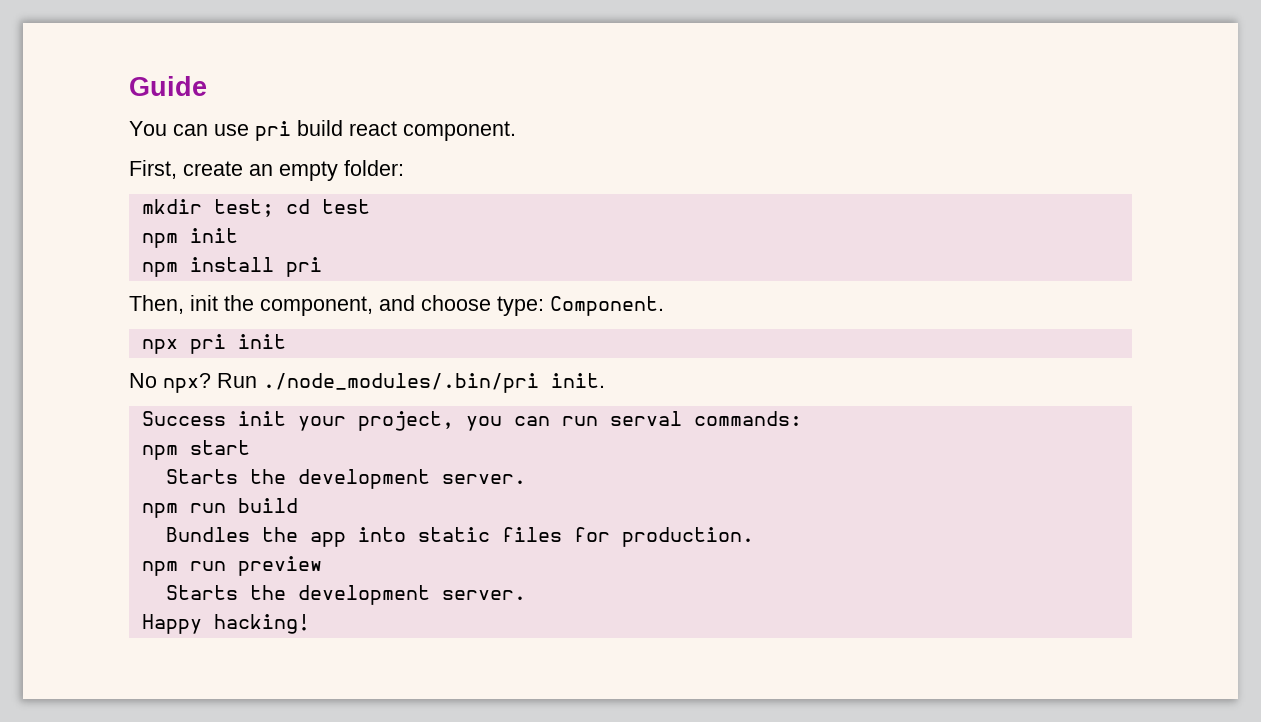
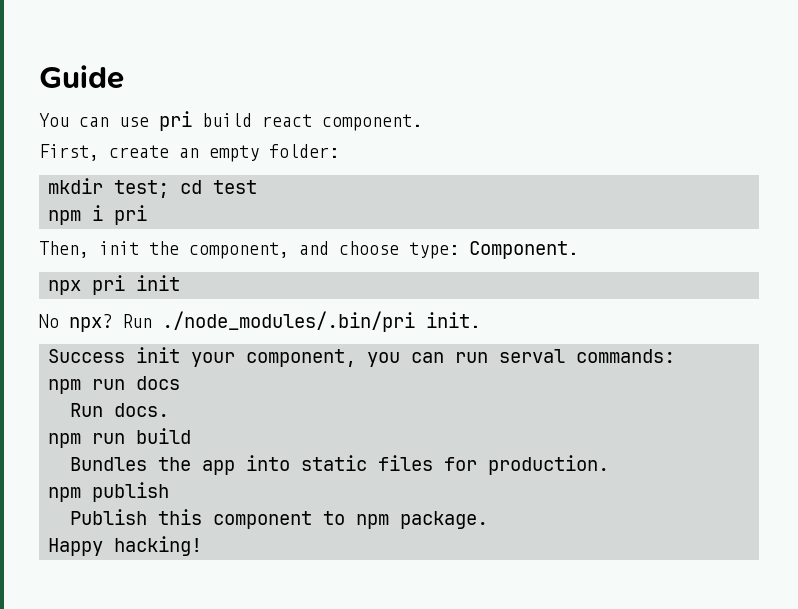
[189,228,238,243] [141,257,274,277] init // npm install -> [92,205,103,221] i
[357,411,454,431] project, -> [246,349,356,367] component,
[189,440,250,455] [165,469,526,489] start // Starts the development server. -> [92,376,180,390] [70,403,169,417] run docs // Run docs.
[189,556,322,576] [165,585,526,605] run preview // Starts the development server. -> [92,482,169,502] [70,509,488,529] publish // Publish this component to npm package.

